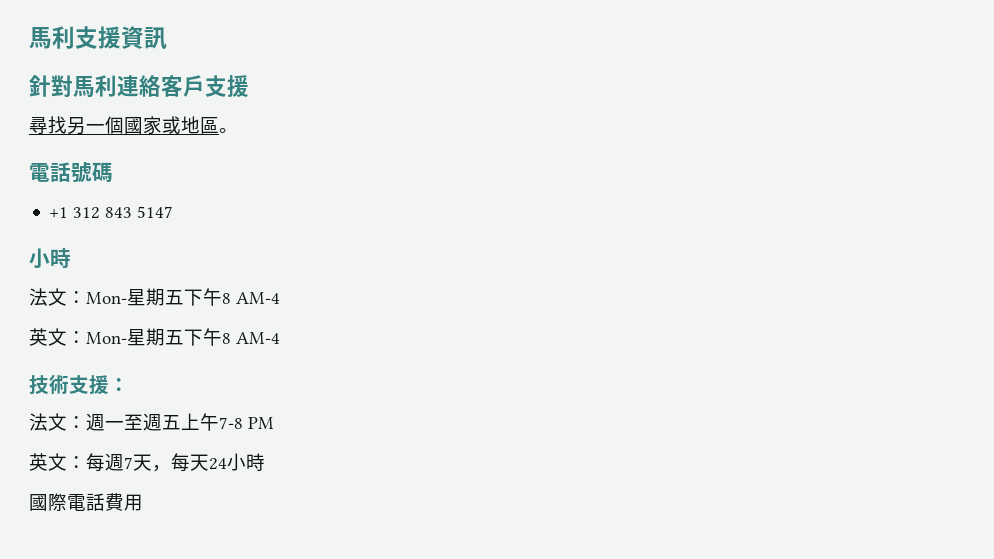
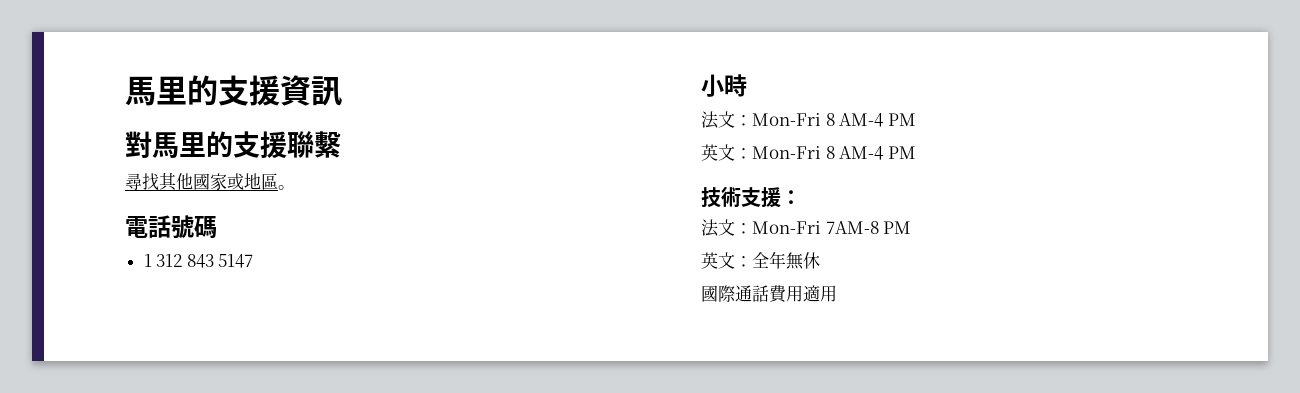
[29,26,75,49] 馬利 -> [125,75,218,106] 馬里的
[29,75,249,98] 針對馬利連絡客戶支援 -> [125,131,341,159] 對馬里的支援聯繫
[67,116,124,135] 另一個 -> [159,172,193,191] 其他
[49,207,69,218] +1 -> [143,254,152,267] 1
[86,288,280,306] [29,328,280,346] Mon-星期五下午8 AM-4 // 英文：Mon-星期五下午8 AM-4 -> [752,113,916,127] [701,144,916,161] Mon-Fri 8 AM-4 PM // 英文：Mon-Fri 8 AM-4 PM
[86,413,274,431] [29,453,265,472] [29,493,124,512] 週一至週五上午7-8 PM // 英文：每週7天，每天24小時 // 國際電話費 -> [752,221,912,234] [701,251,820,270] [701,285,820,303] Mon-Fri 7AM-8 PM // 英文：全年無休 // 國際通話費用適

